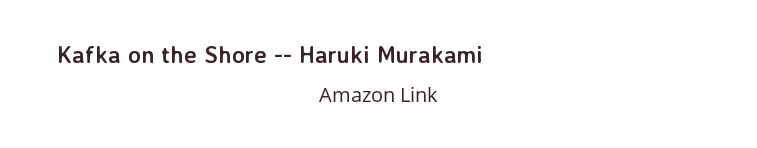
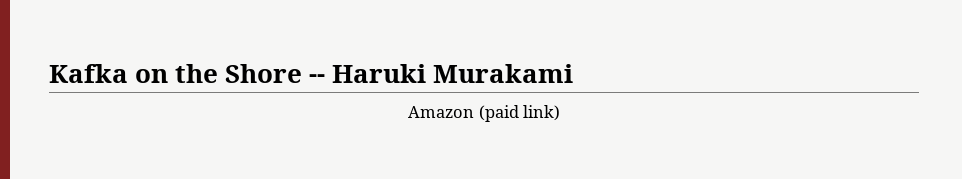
[400,86,439,102] Link -> [478,105,560,122] (paid link)

